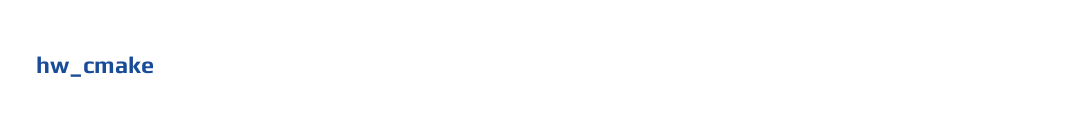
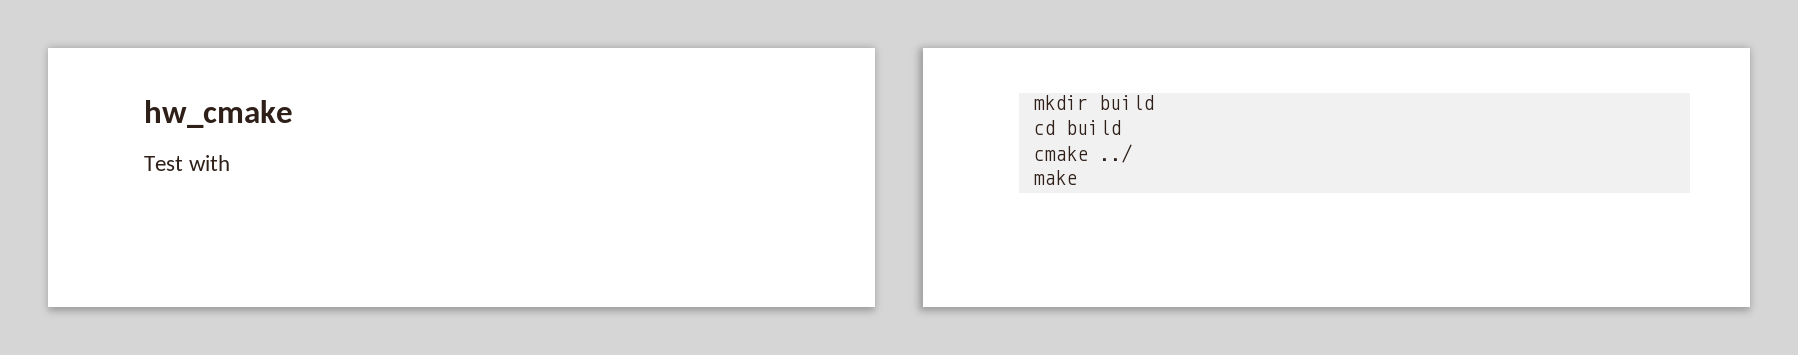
(154, 66) none -> [144,155,231,171] [1032,95,1154,110] [1032,120,1121,135] [1032,144,1132,163] [1032,170,1077,185] // Test with // mkdir build // cd build // cmake ../ // make

